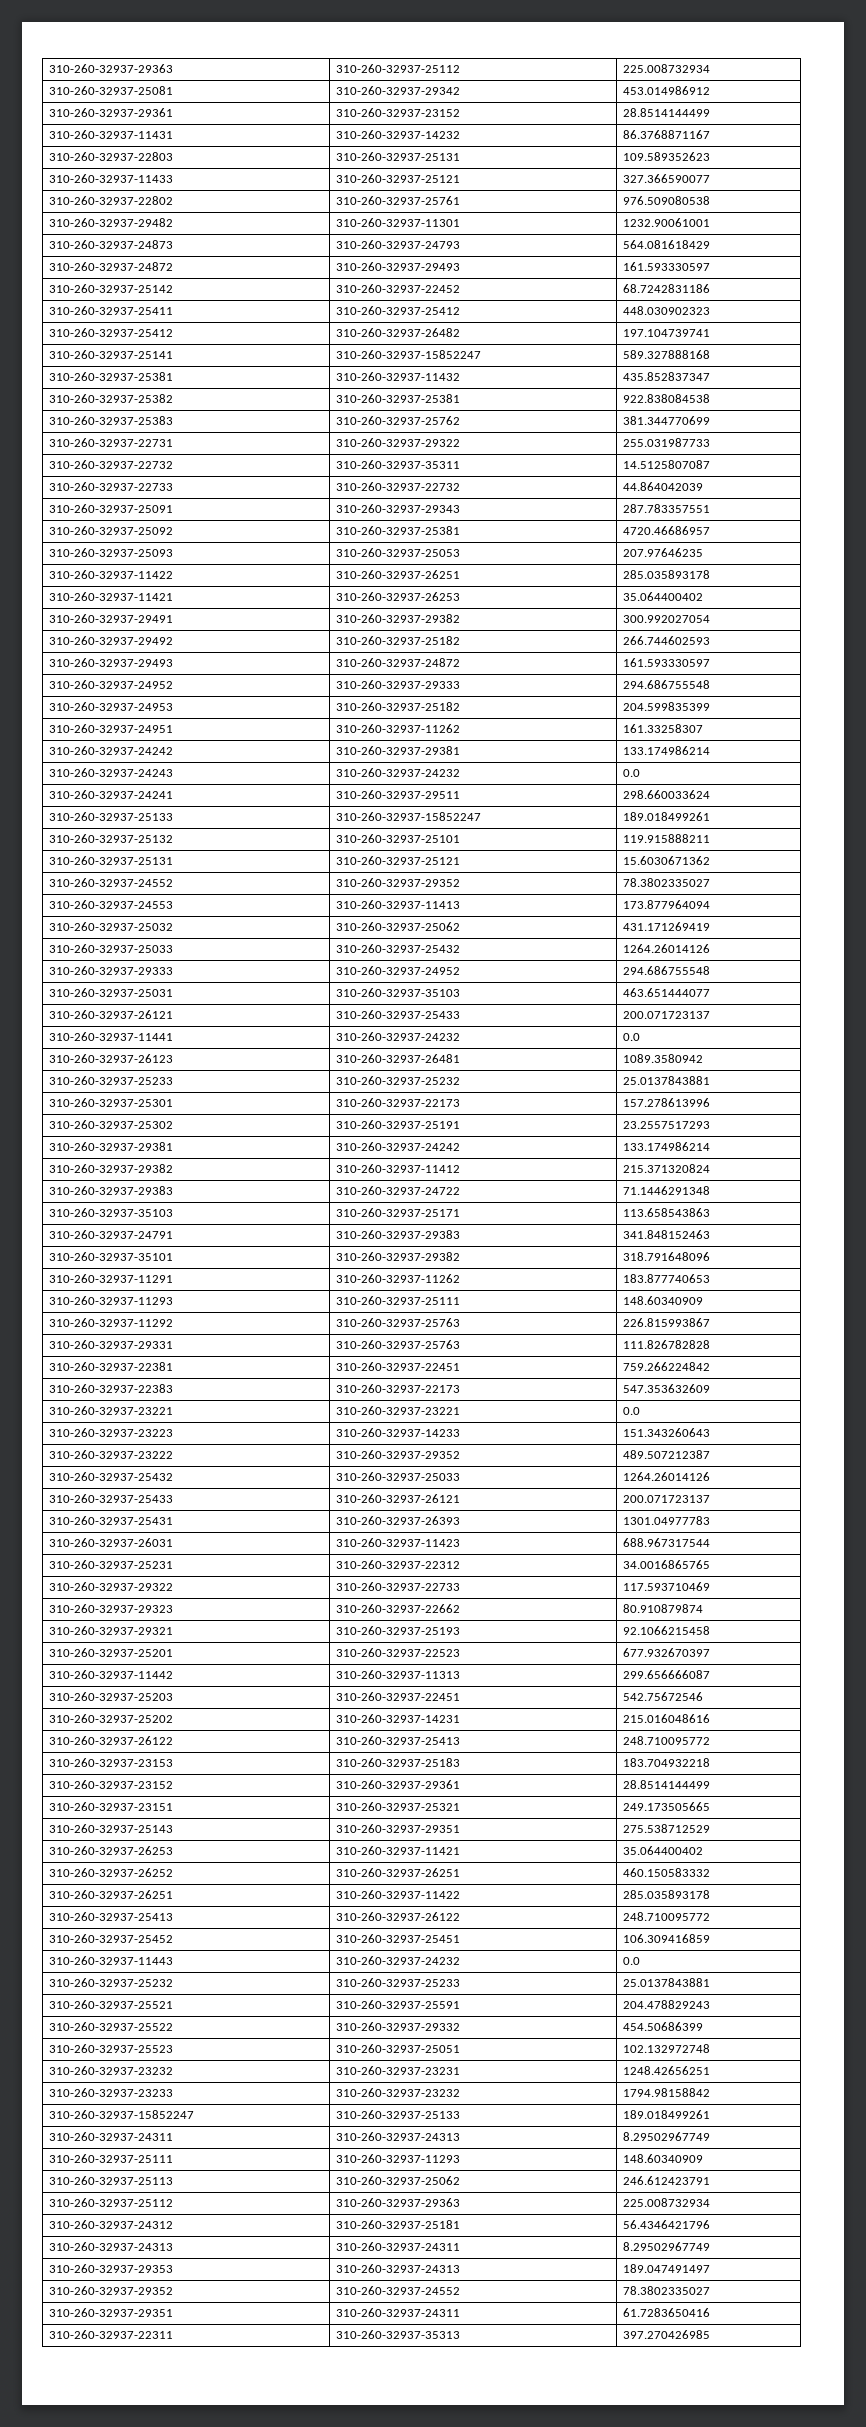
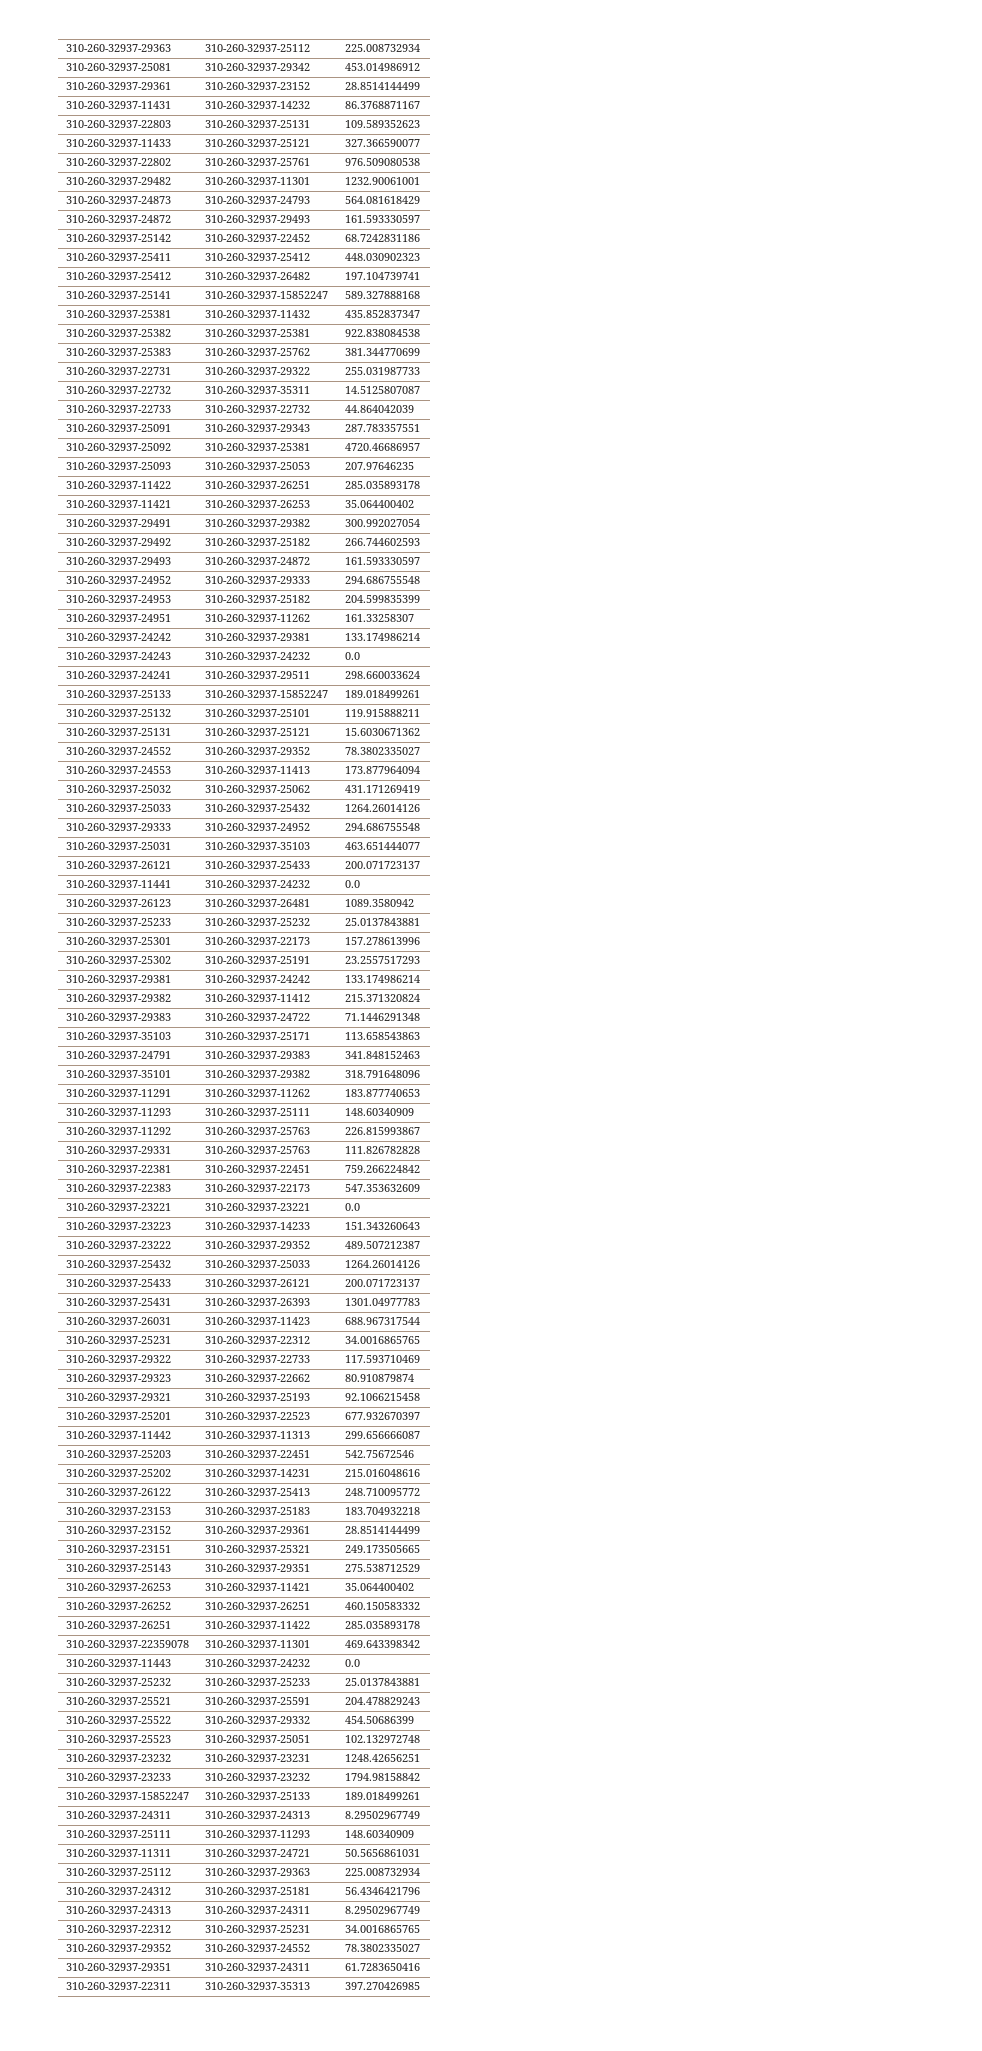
[49,1912,174,1921] [336,1912,461,1921] [623,1912,711,1921] [49,1934,174,1943] [336,1934,461,1943] [623,1934,711,1943] 310-260-32937-25413 | 310-260-32937-26122 | 248.710095772 // 310-260-32937-25452 | 310-260-32937-25451 | 106.309416859 -> [65,1640,189,1648] [204,1640,310,1648] [344,1640,420,1648] 310-260-32937-22359078 | 310-260-32937-11301 | 469.643398342
[49,2176,174,2185] [336,2176,461,2185] [623,2176,711,2185] 310-260-32937-25113 | 310-260-32937-25062 | 246.612423791 -> [65,1849,171,1857] [204,1849,310,1857] [344,1849,420,1857] 310-260-32937-11311 | 310-260-32937-24721 | 50.5656861031
[49,2264,174,2273] [336,2264,461,2273] [623,2264,711,2273] 310-260-32937-29353 | 310-260-32937-24313 | 189.047491497 -> [65,1925,171,1933] [204,1925,310,1933] [344,1925,420,1933] 310-260-32937-22312 | 310-260-32937-25231 | 34.0016865765

